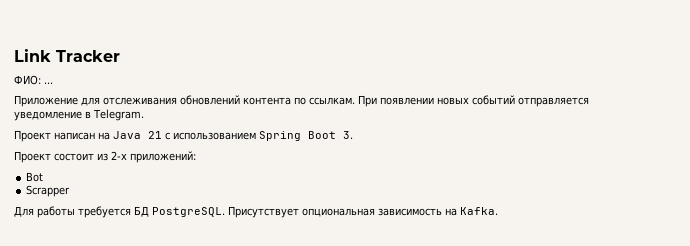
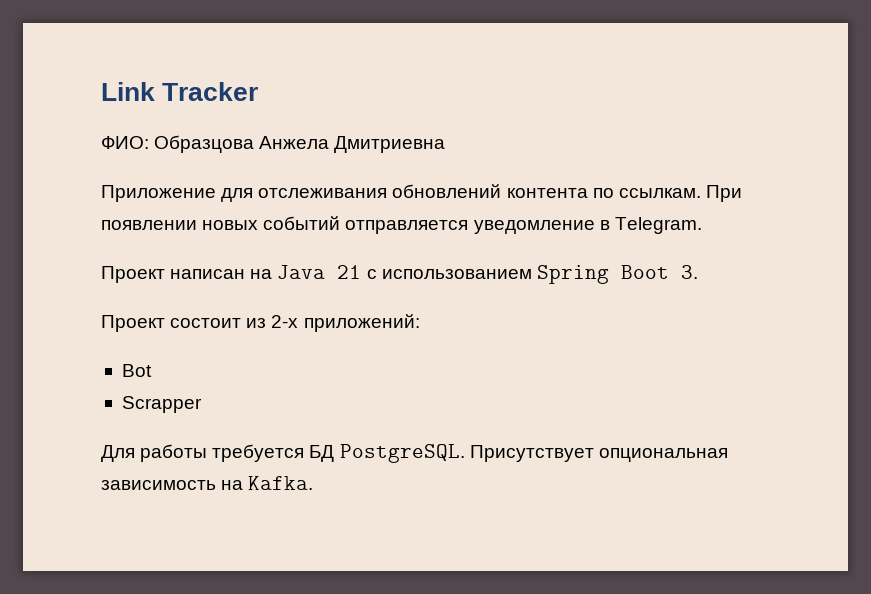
[44,82,53,84] ... -> [154,135,446,153] Образцова Анжела Дмитриевна

